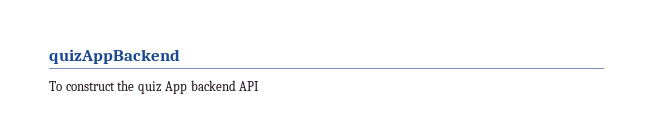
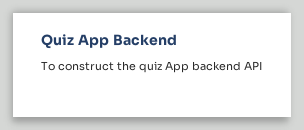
[49,49,180,64] quizAppBackend -> [41,34,177,49] Quiz App Backend

